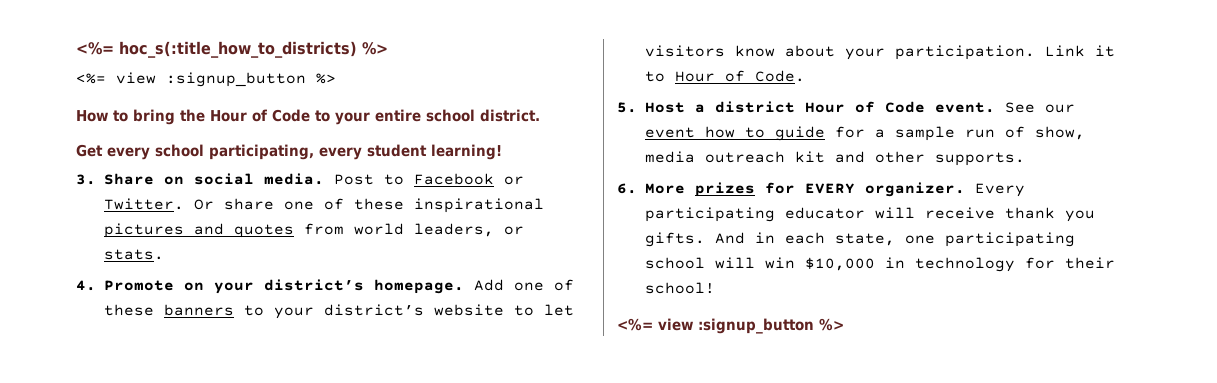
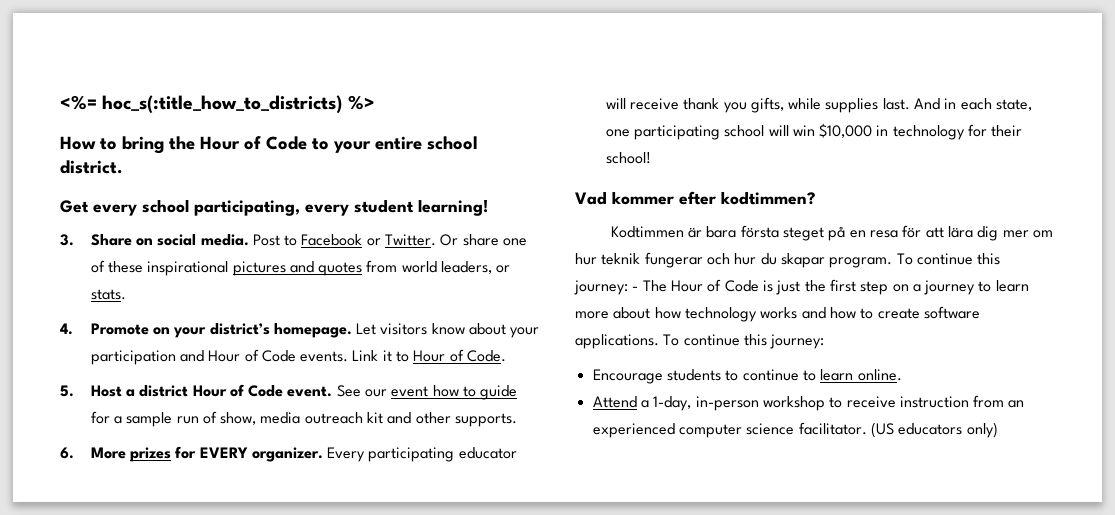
[76,72,336,87] // <%= view :signup_button %> -> (375, 102) none
[474,279,574,291] [104,304,574,319] [645,45,1035,60] Add one of these banners to your district’s website to let visitors know about your participation. -> [356,323,540,338] [90,349,349,365] Let visitors know about your participation and Hour of Code events.
[645,232,705,247] gifts. -> [750,97,910,113] gifts, while supplies last.
[617,318,844,334] <%= view :signup_button %> -> [575,191,815,205] [610,225,1053,241] [575,252,1001,268] [574,279,1029,295] [575,306,980,322] [575,334,825,349] [592,369,902,384] [592,395,1025,411] [592,422,998,438] Vad kommer efter kodtimmen? // Kodtimmen är bara första steget på en resa för att lära dig mer om hur teknik fungerar och hur du skapar program. To continue this journey: - The Hour of Code is just the first step on a journey to learn more about how technology works and how to create software applications. To continue this journey: // Encourage students to continue to learn online. // Attend a 1-day, in-person workshop to receive instruction from an experienced computer science facilitator. (US educators only)

